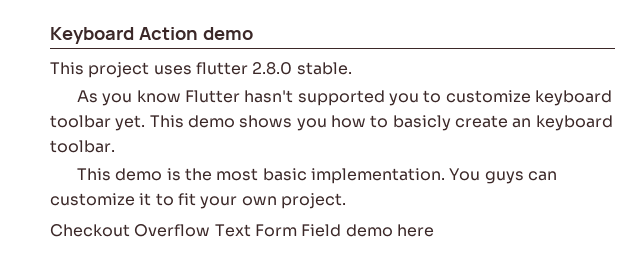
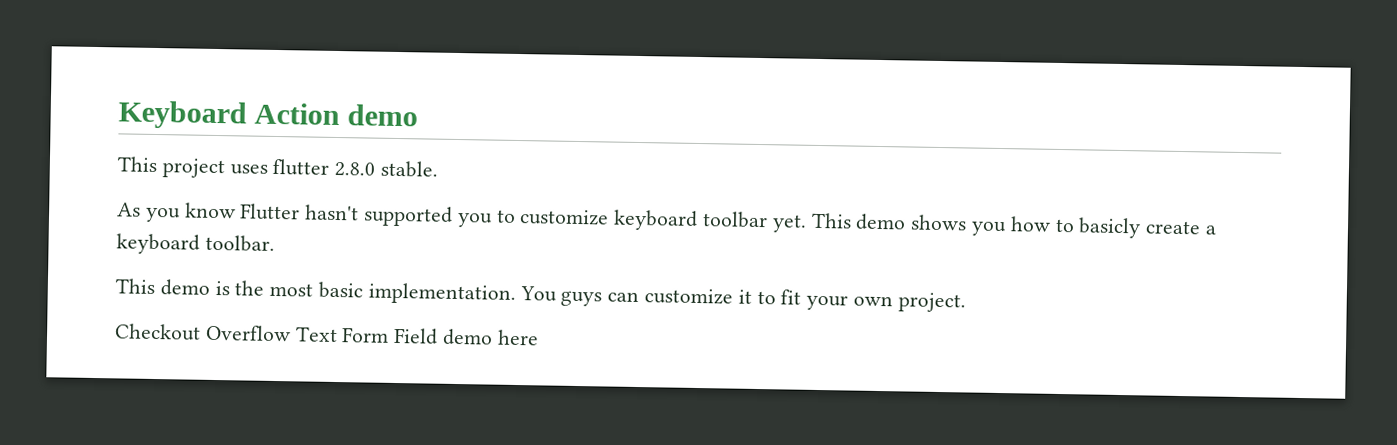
[512,118,532,128] an -> [1205,225,1218,235] a

